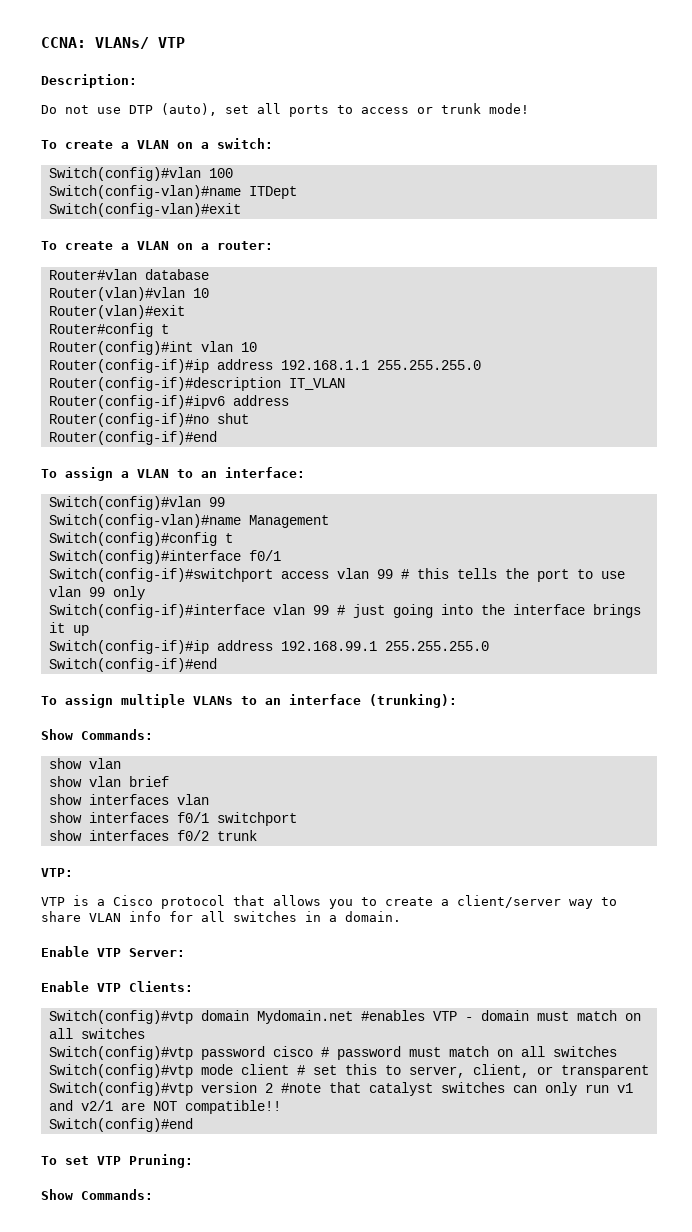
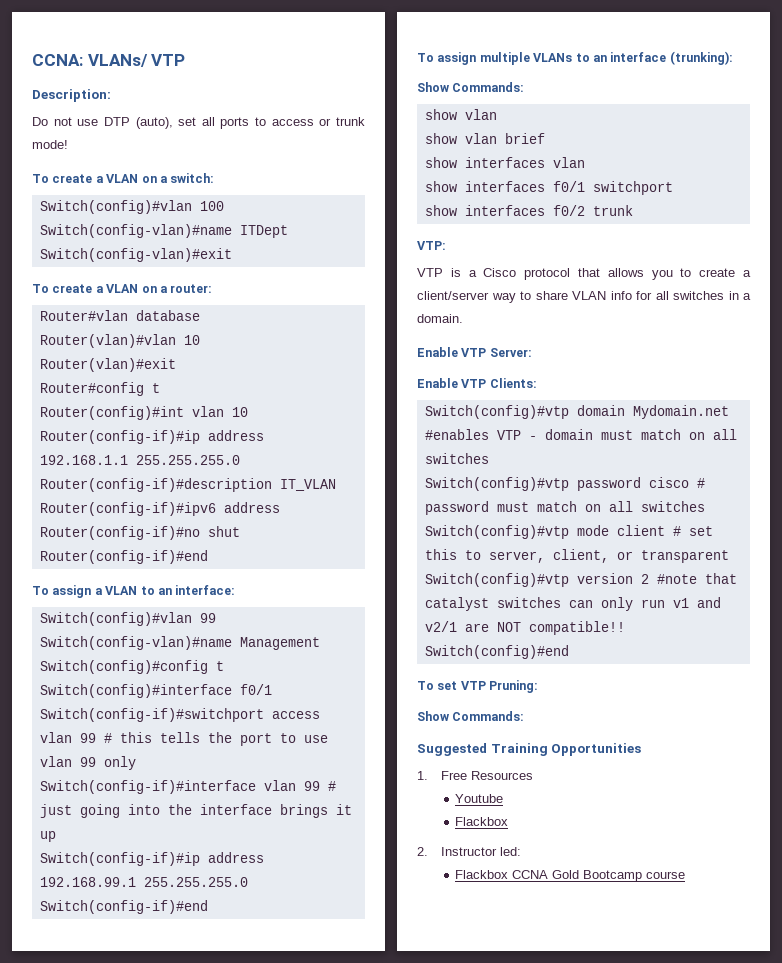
(153, 1194) none -> [417,743,642,756] [417,771,534,780] [455,794,504,803] [455,817,509,826] [417,847,522,856] [455,870,686,882] // Suggested Training Opportunities // 1. Free Resources // Youtube // Flackbox // 2. Instructor led: // Flackbox CCNA Gold Bootcamp course

